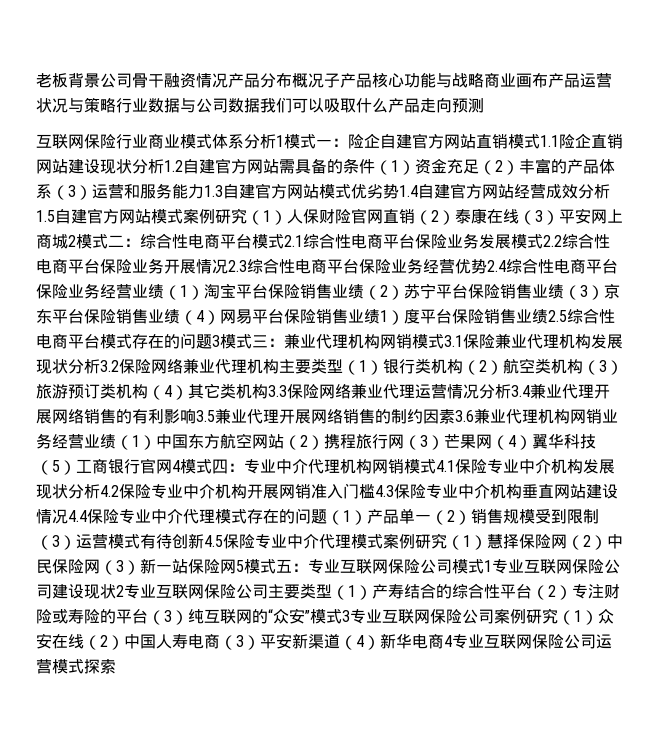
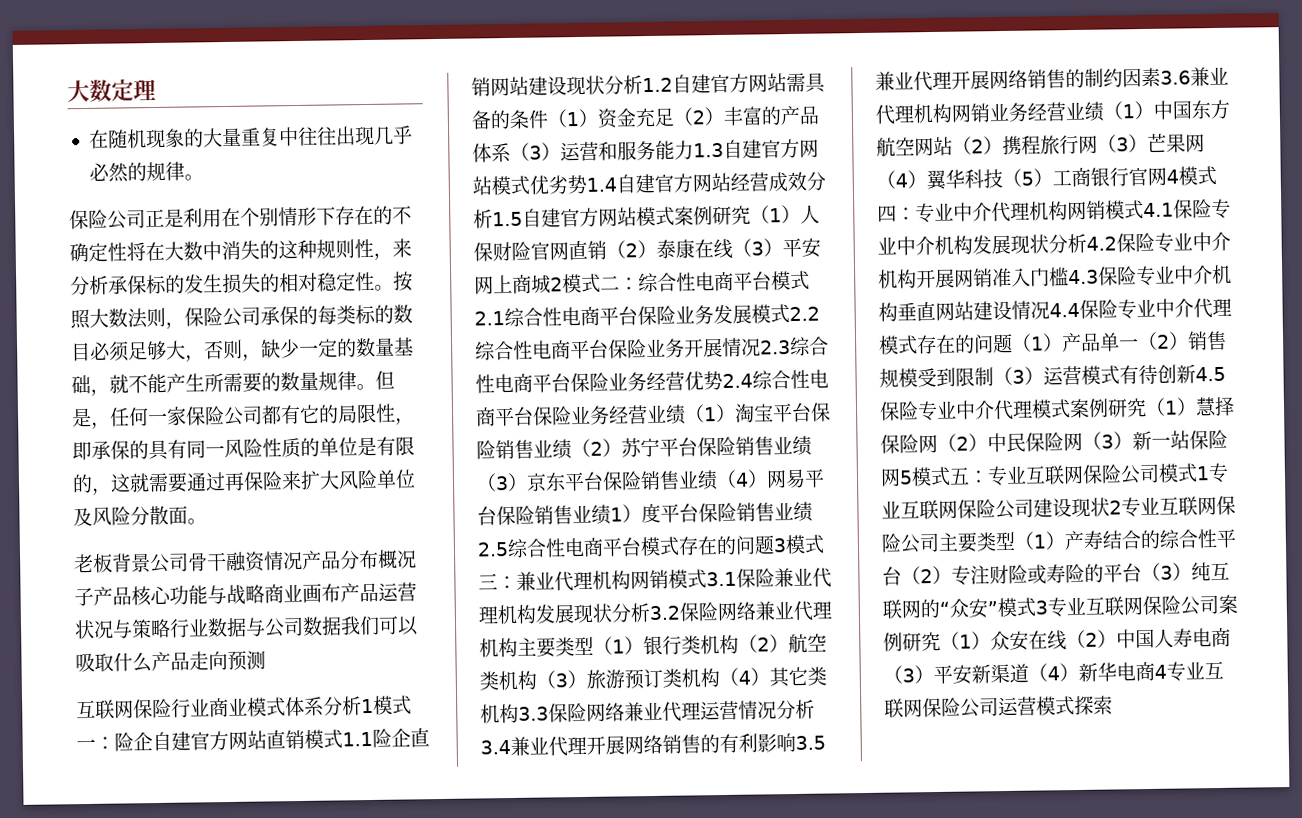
(36, 80) none -> [67,78,156,103] [87,125,413,149] [88,161,204,183] [69,205,412,230] [69,238,412,263] [70,271,413,296] [70,304,413,330] [71,337,414,362] [71,370,395,396] [71,403,415,429] [72,436,415,461] [72,469,416,495] [73,505,207,527] 大数定理 // 在随机现象的大量重复中往往出现几乎必然的规律。 // 保险公司正是利用在个别情形下存在的不确定性将在大数中消失的这种规则性，来分析承保标的发生损失的相对稳定性。按照大数法则，保险公司承保的每类标的数目必须足够大，否则，缺少一定的数量基础，就不能产生所需要的数量规律。但是，任何一家保险公司都有它的局限性，即承保的具有同一风险性质的单位是有限的，这就需要通过再保险来扩大风险单位及风险分散面。 //

